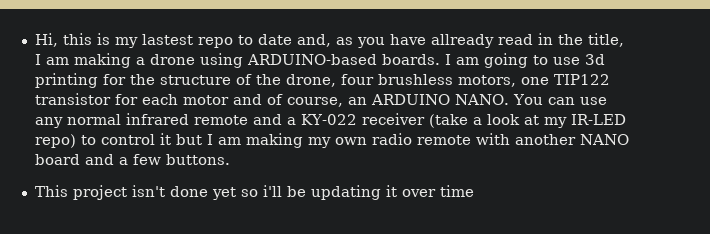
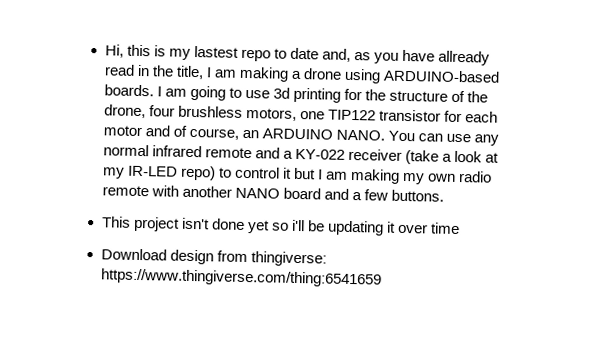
(474, 191) none -> [100,248,327,267] [100,268,382,288] // Download design from thingiverse: https://www.thingiverse.com/thing:6541659

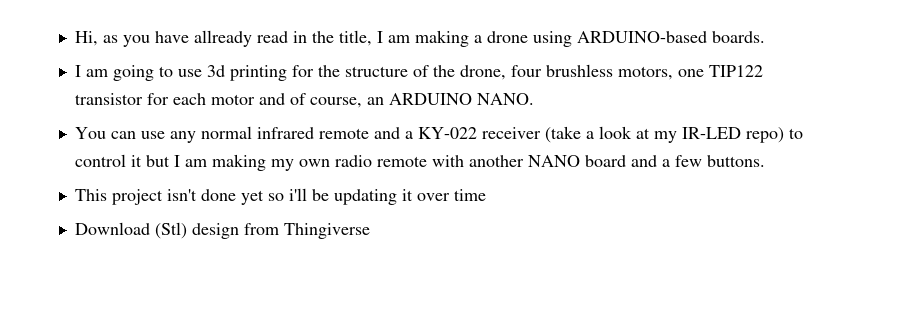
[126,44,351,62] this is my lastest repo to date and, -> (98, 38) none
(154, 90) none -> (765, 37) //
(385, 135) none -> (534, 99) //
(167, 254) none -> [154,222,187,239] (Stl)
[250,251,327,267] [100,268,382,288] thingiverse: https://www.thingiverse.com/thing:6541659 -> [283,223,370,239] Thingiverse

